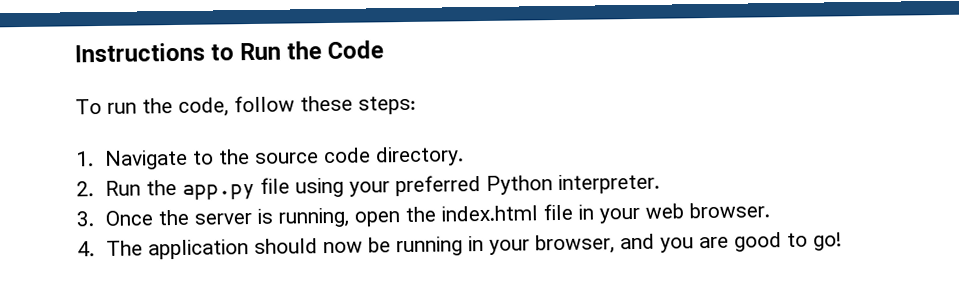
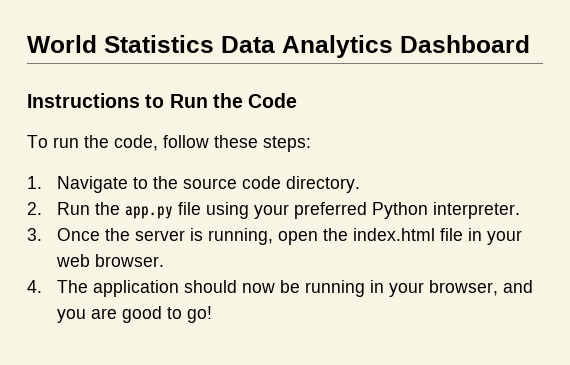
(74, 52) none -> [27,35,530,58] World Statistics Data Analytics Dashboard //

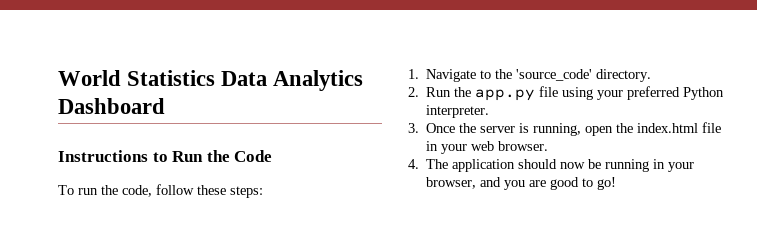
[182,176,281,189] source code -> [516,69,593,81] 'source_code'

